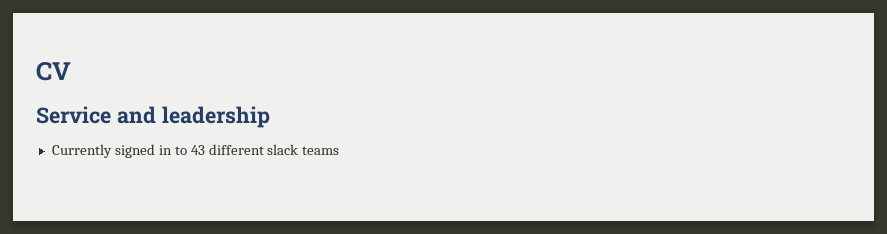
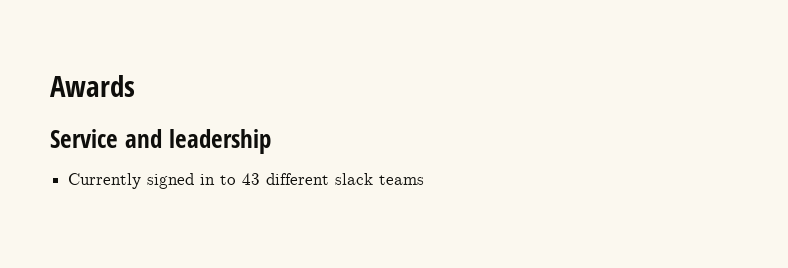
[36,61,71,81] CV -> [50,75,135,97] Awards

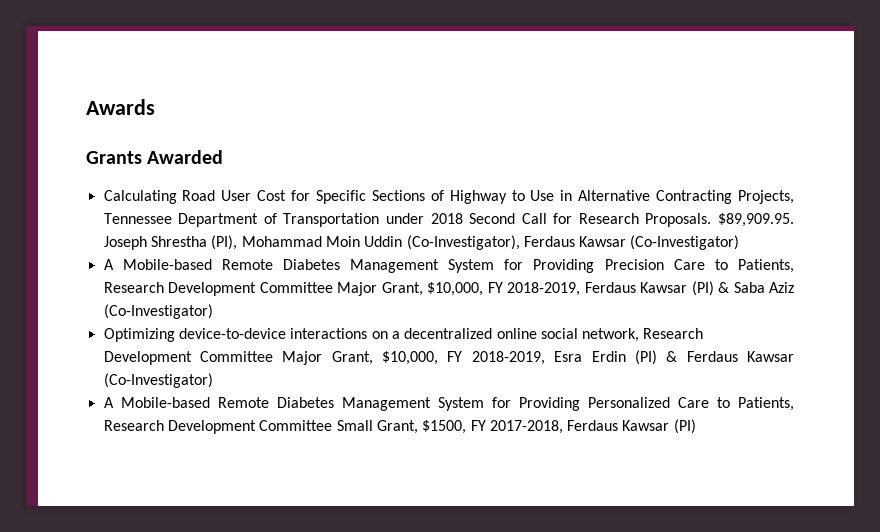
[50,129,271,154] [68,173,425,189] Service and leadership // Currently signed in to 43 different slack teams -> [86,150,224,164] [103,190,794,204] [103,213,794,227] [103,235,740,250] [103,259,794,273] [103,281,794,296] [103,304,213,319] [103,328,704,342] [103,350,794,365] [103,373,213,388] [103,397,794,411] [103,419,696,434] Grants Awarded // Calculating Road User Cost for Specific Sections of Highway to Use in Alternative Contracting Projects, Tennessee Department of Transportation under 2018 Second Call for Research Proposals. $89,909.95. Joseph Shrestha (PI), Mohammad Moin Uddin (Co-Investigator), Ferdaus Kawsar (Co-Investigator) // A Mobile-based Remote Diabetes Management System for Providing Precision Care to Patients, Research Development Committee Major Grant, $10,000, FY 2018-2019, Ferdaus Kawsar (PI) & Saba Aziz (Co-Investigator) // Optimizing device-to-device interactions on a decentralized online social network, Research Development Committee Major Grant, $10,000, FY 2018-2019, Esra Erdin (PI) & Ferdaus Kawsar (Co-Investigator) // A Mobile-based Remote Diabetes Management System for Providing Personalized Care to Patients, Research Development Committee Small Grant, $1500, FY 2017-2018, Ferdaus Kawsar (PI)

